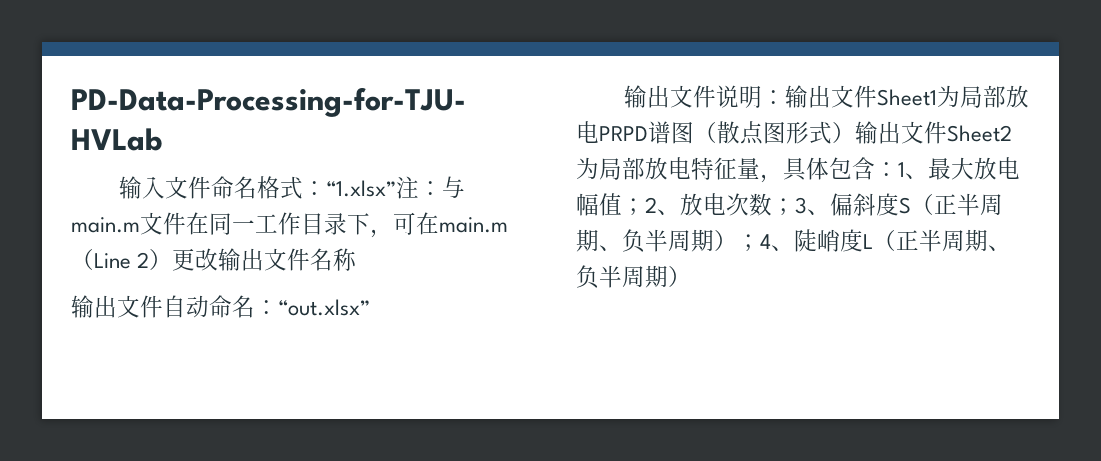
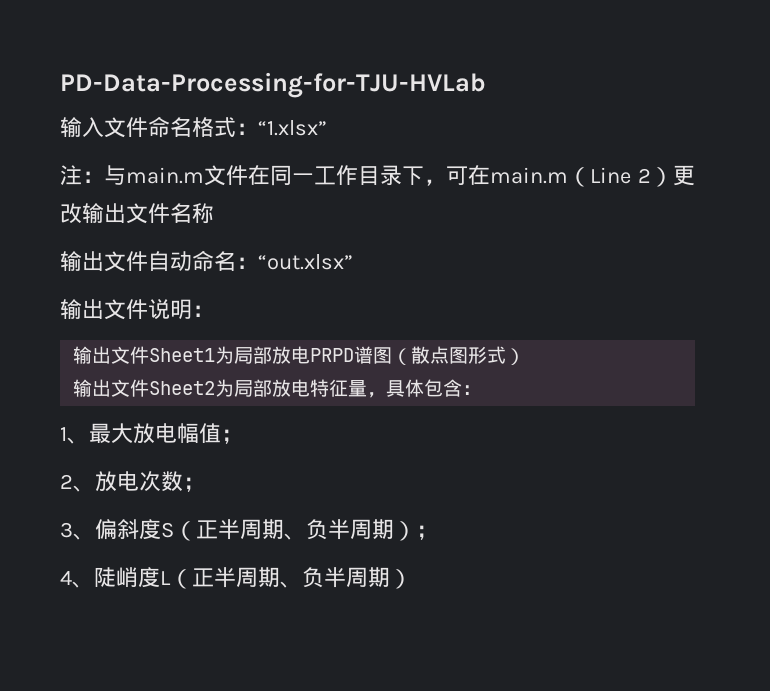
(396, 188) none -> (327, 128) //
(785, 97) none -> (214, 311) //
(855, 132) none -> (526, 356) //
(898, 169) none -> (482, 390) //
(645, 206) none -> (243, 436) //
(795, 206) none -> (205, 484) //
(760, 242) none -> (438, 532) //

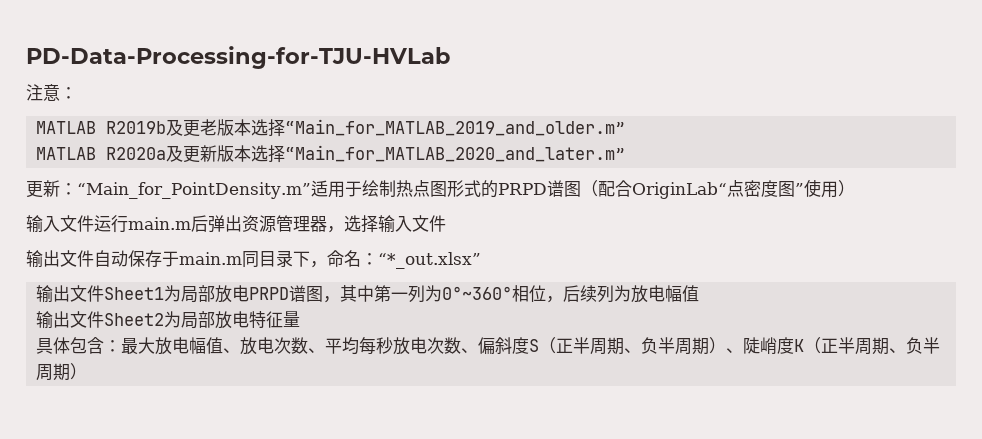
[60,116,327,138] [60,165,695,187] [60,203,214,224] [60,250,353,272] [60,299,214,320] 输入文件命名格式：“1.xlsx” // 注：与main.m文件在同一工作目录下，可在main.m（Line 2）更改输出文件名称 // 输出文件自动命名：“out.xlsx” // 输出文件说明： -> [26,84,77,101] [36,119,626,137] [36,145,626,163] [26,179,855,199] [26,215,446,233] [26,250,481,269] 注意： // MATLAB R2019b及更老版本选择“Main_for_MATLAB_2019_and_older.m” // MATLAB R2020a及更新版本选择“Main_for_MATLAB_2020_and_later.m” // 更新：“Main_for_PointDensity.m”适用于绘制热点图形式的PRPD谱图（配合OriginLab“点密度图”使用） // 输入文件运行main.m后弹出资源管理器，选择输入文件 // 输出文件自动保存于main.m同目录下，命名：“*_out.xlsx”
[392,346,526,365] （散点图形式） -> [323,285,700,303] ，其中第一列为0°~360°相位，后续列为放电幅值
[367,392,387,398] ， -> (301, 319) //
[60,427,89,444] // 1、 -> (122, 346) none
[221,429,243,444] [60,474,73,489] ； // 2 -> (224, 345) none
[183,477,205,492] [60,522,73,538] ； // 3 -> [308,337,462,355] 、平均每秒放电次数
[416,525,438,540] [60,570,72,585] ； // 4 -> (727, 345) none
[160,571,171,585] L -> [794,339,805,352] K

